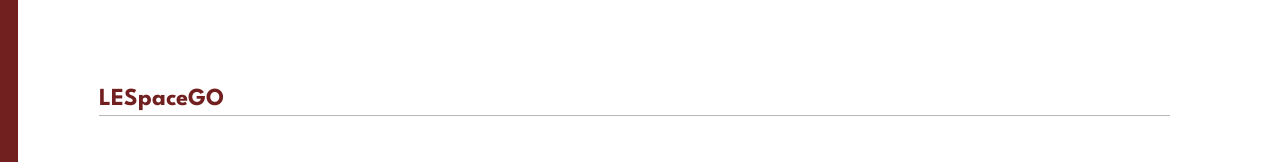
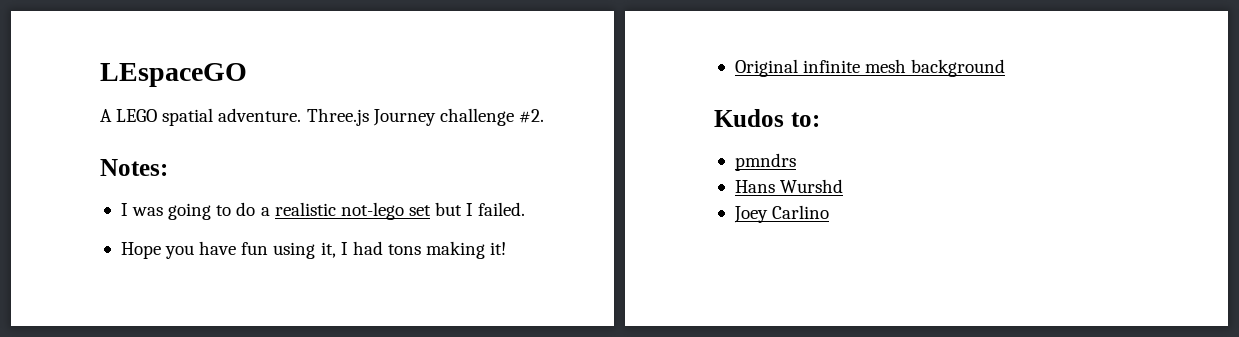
[99,88,224,111] LESpaceGO -> [100,63,247,87] [100,108,544,126] [100,159,168,176] [120,202,526,220] [120,241,507,259] [734,59,1006,77] [714,109,820,127] [734,153,796,171] [734,179,844,193] [733,205,830,223] LEspaceGO // A LEGO spatial adventure. Three.js Journey challenge #2. // Notes: // I was going to do a realistic not-lego set but I failed. // Hope you have fun using it, I had tons making it! // Original infinite mesh background // Kudos to: // pmndrs // Hans Wurshd // Joey Carlino

